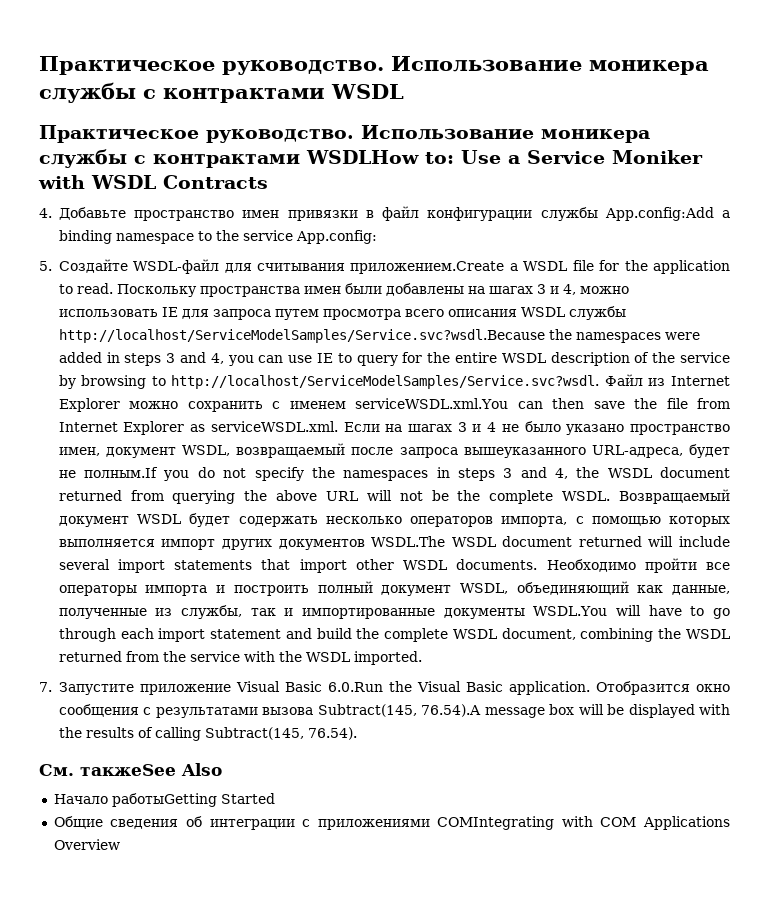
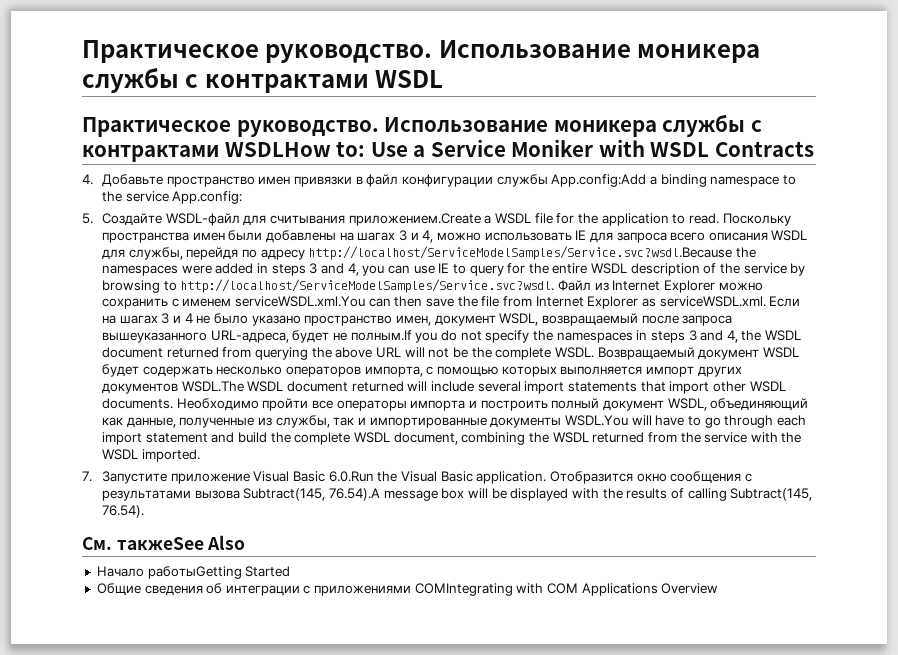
[274,309,401,320] путем просмотра -> (667, 237) none
[568,306,626,320] службы -> [102,247,305,260] для службы, перейдя по адресу

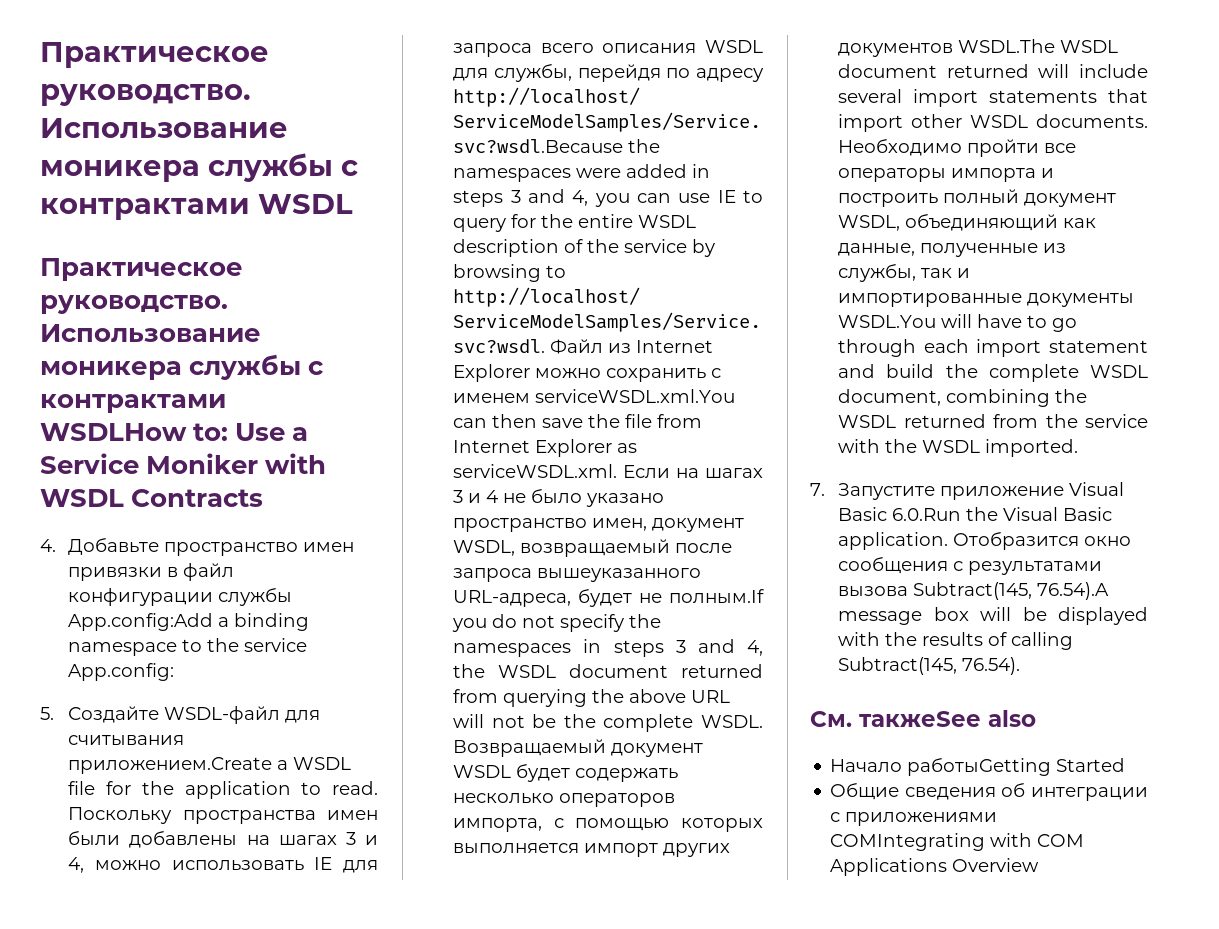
[207,535,246,550] Also -> [988,710,1036,727] also

